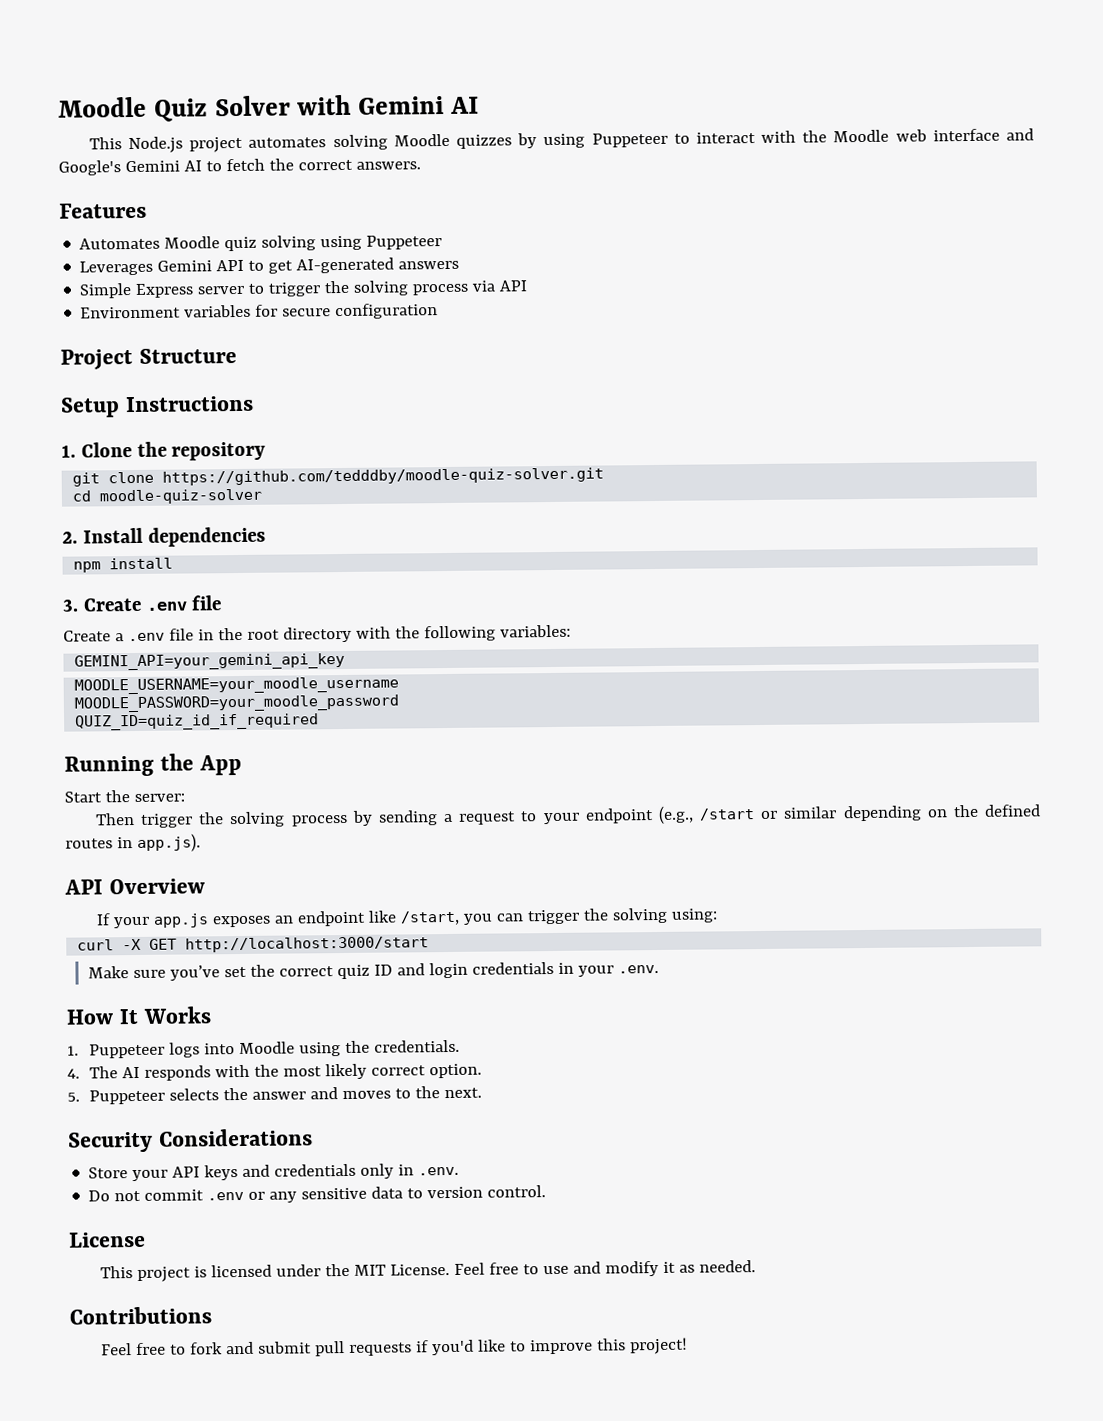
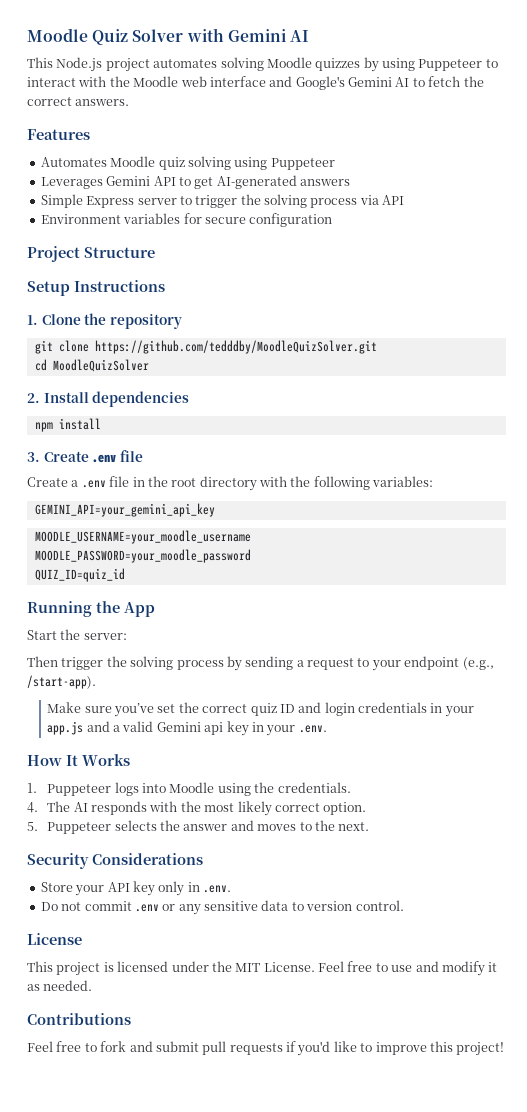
[162,467,605,486] https://github.com/tedddby/moodle-quiz-solver.git -> [94,340,377,354] https://github.com/tedddby/MoodleQuizSolver.git
[99,488,263,505] moodle-quiz-solver -> [52,359,149,372] MoodleQuizSolver
[75,713,320,731] QUIZ_ID=quiz_id_if_required -> [34,568,125,582] QUIZ_ID=quiz_id
[699,804,1041,822] [65,833,201,852] [64,878,205,895] [95,907,718,929] [77,936,430,953] /start or similar depending on the defined routes in app.js). // API Overview // If your app.js exposes an endpoint like /start, you can trigger the solving using: // curl -X GET http://localhost:3000/start -> [27,675,96,689] /start-app).
(615, 971) none -> [47,721,296,736] app.js and a valid Gemini api key in your
[204,1163,357,1181] keys and credentials -> [132,881,155,896] key

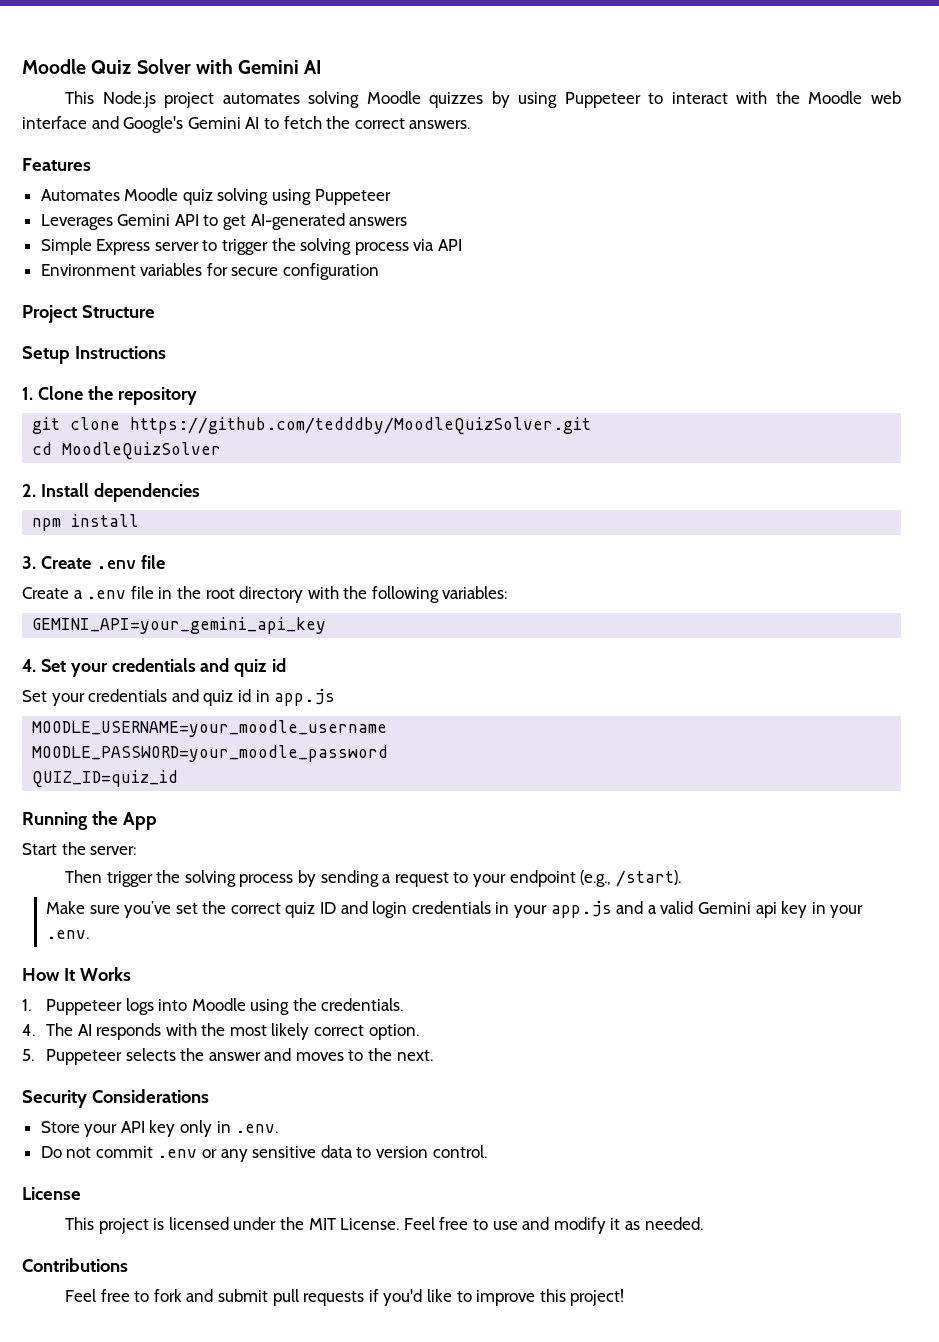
(215, 510) none -> [22,658,287,677] [22,689,336,706] // 4. Set your credentials and quiz id // Set your credentials and quiz id in app.js
[27,675,96,689] /start-app). -> [615,870,681,887] /start).

